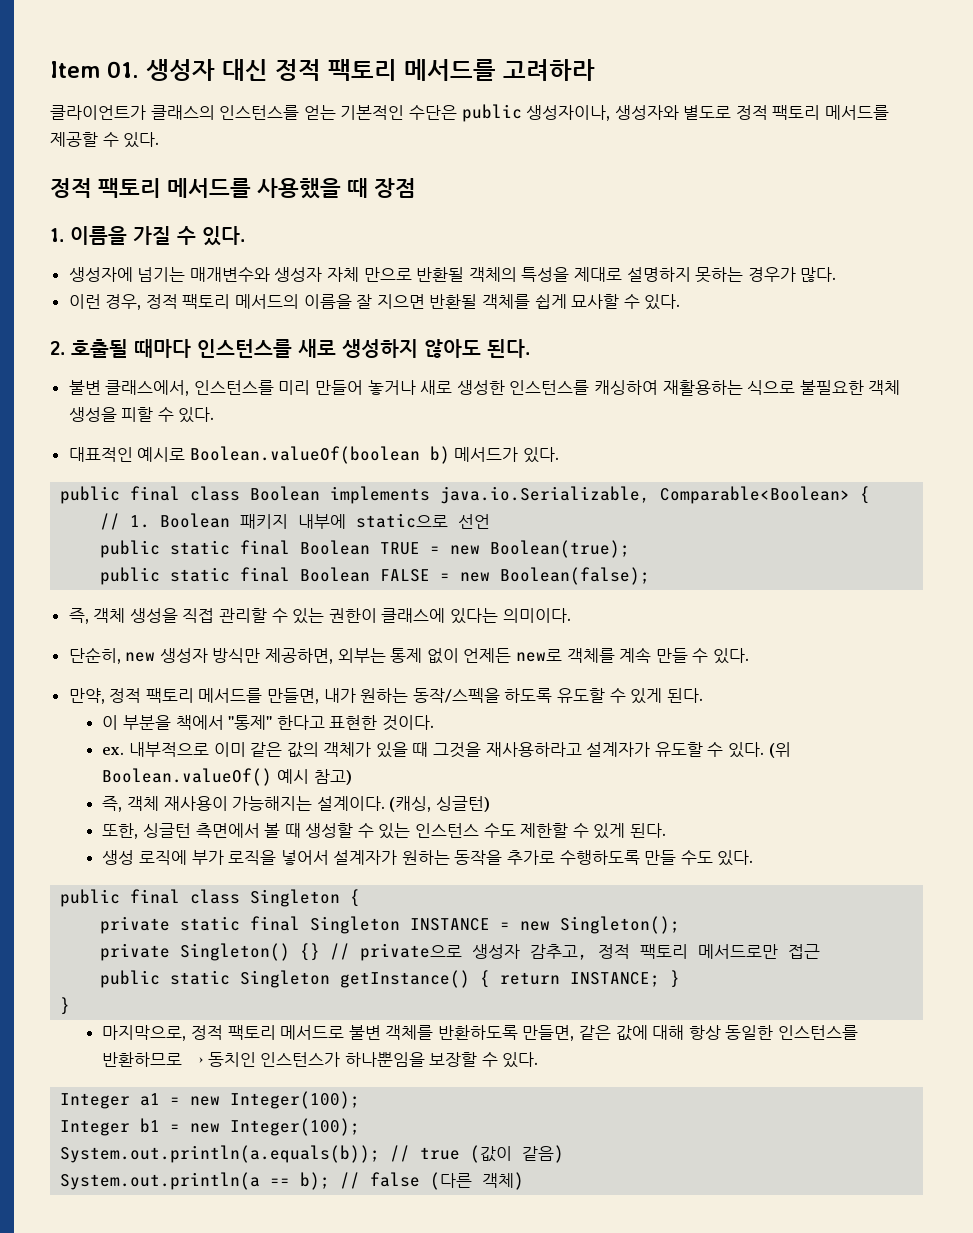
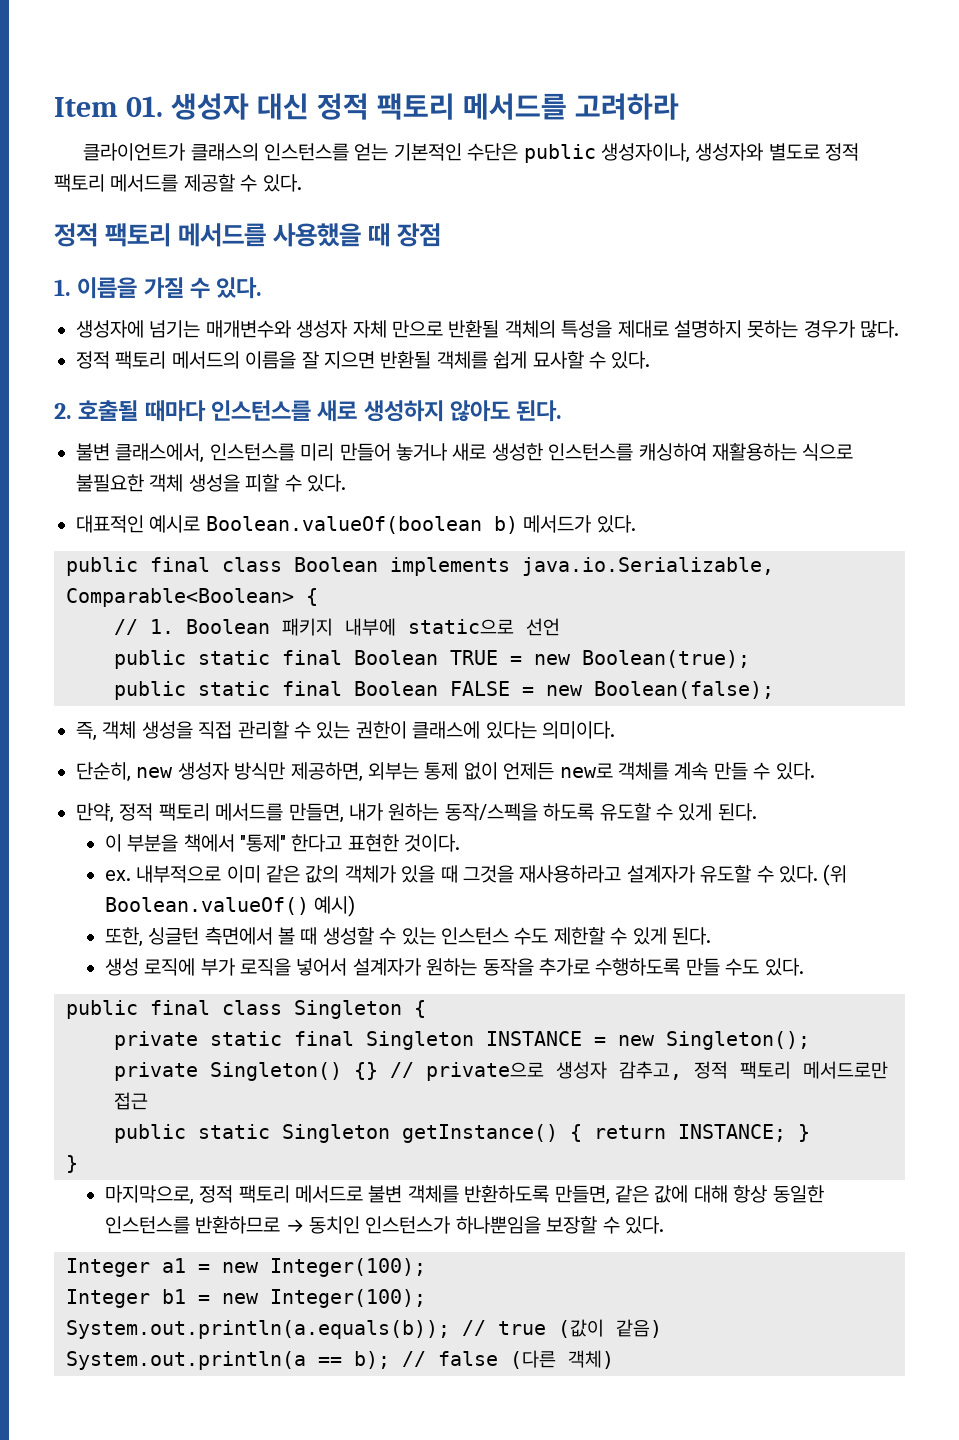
[68,294,142,310] 이런 경우, -> (900, 329) none
[276,769,352,785] [102,796,490,812] 예시 참고) // 즉, 객체 재사용이 가능해지는 설계이다. (캐싱, 싱글턴) -> [314,895,356,917] 예시)

